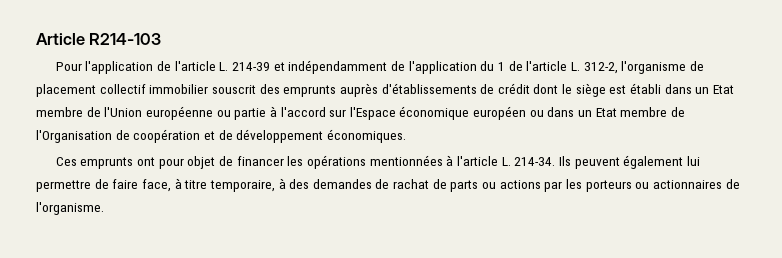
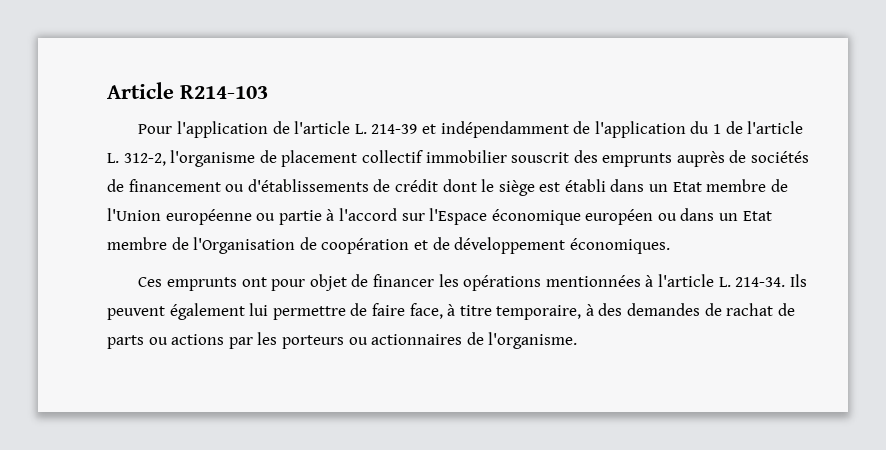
(378, 90) none -> [729,150,810,163] [107,179,245,192] de sociétés de financement ou

